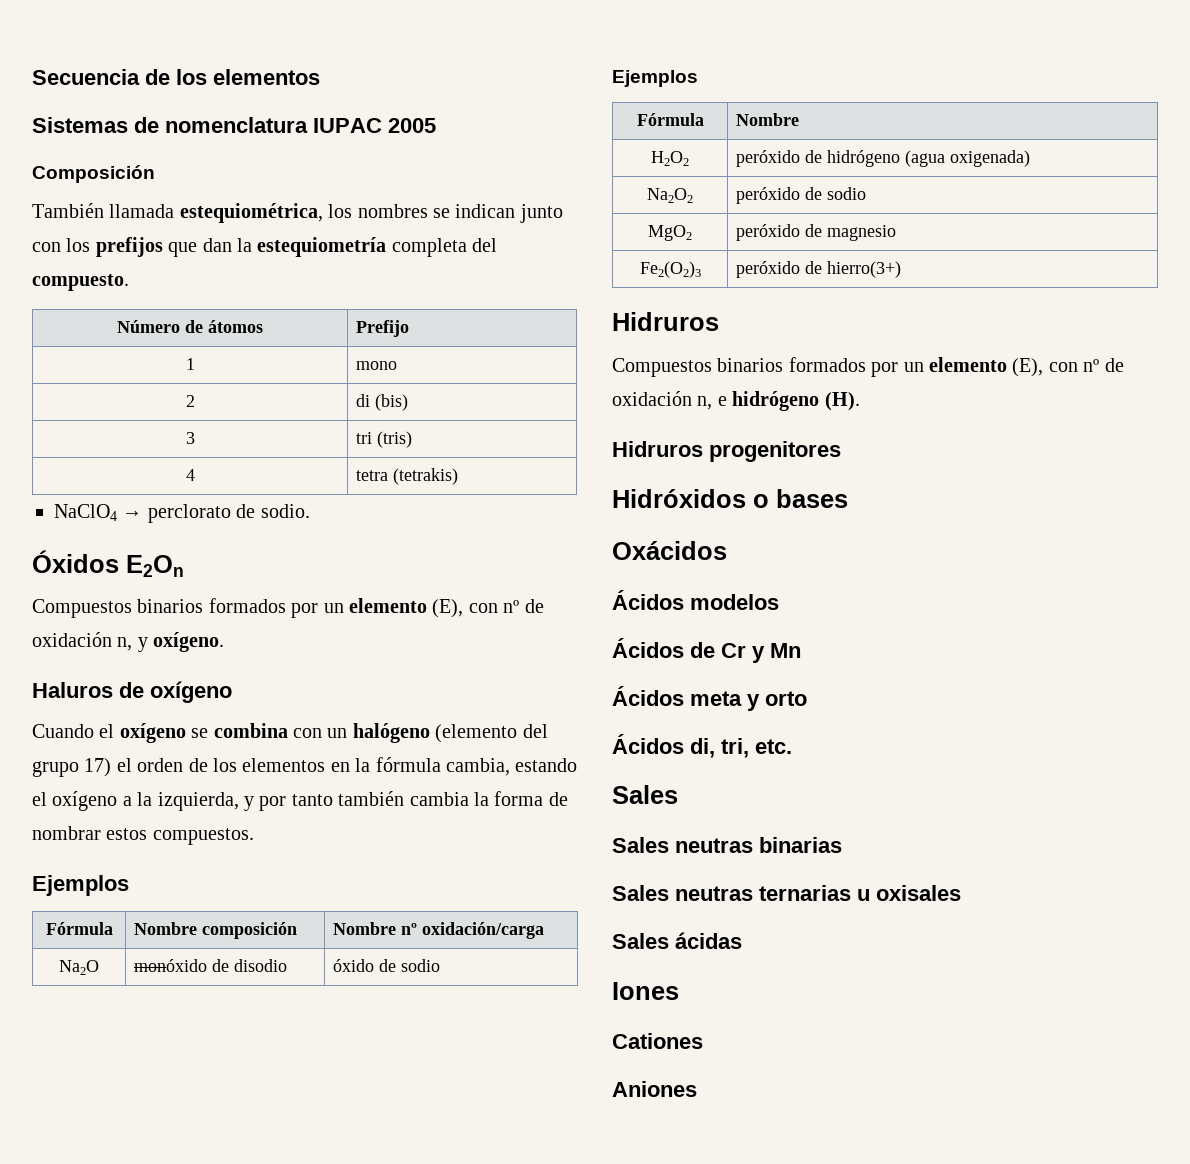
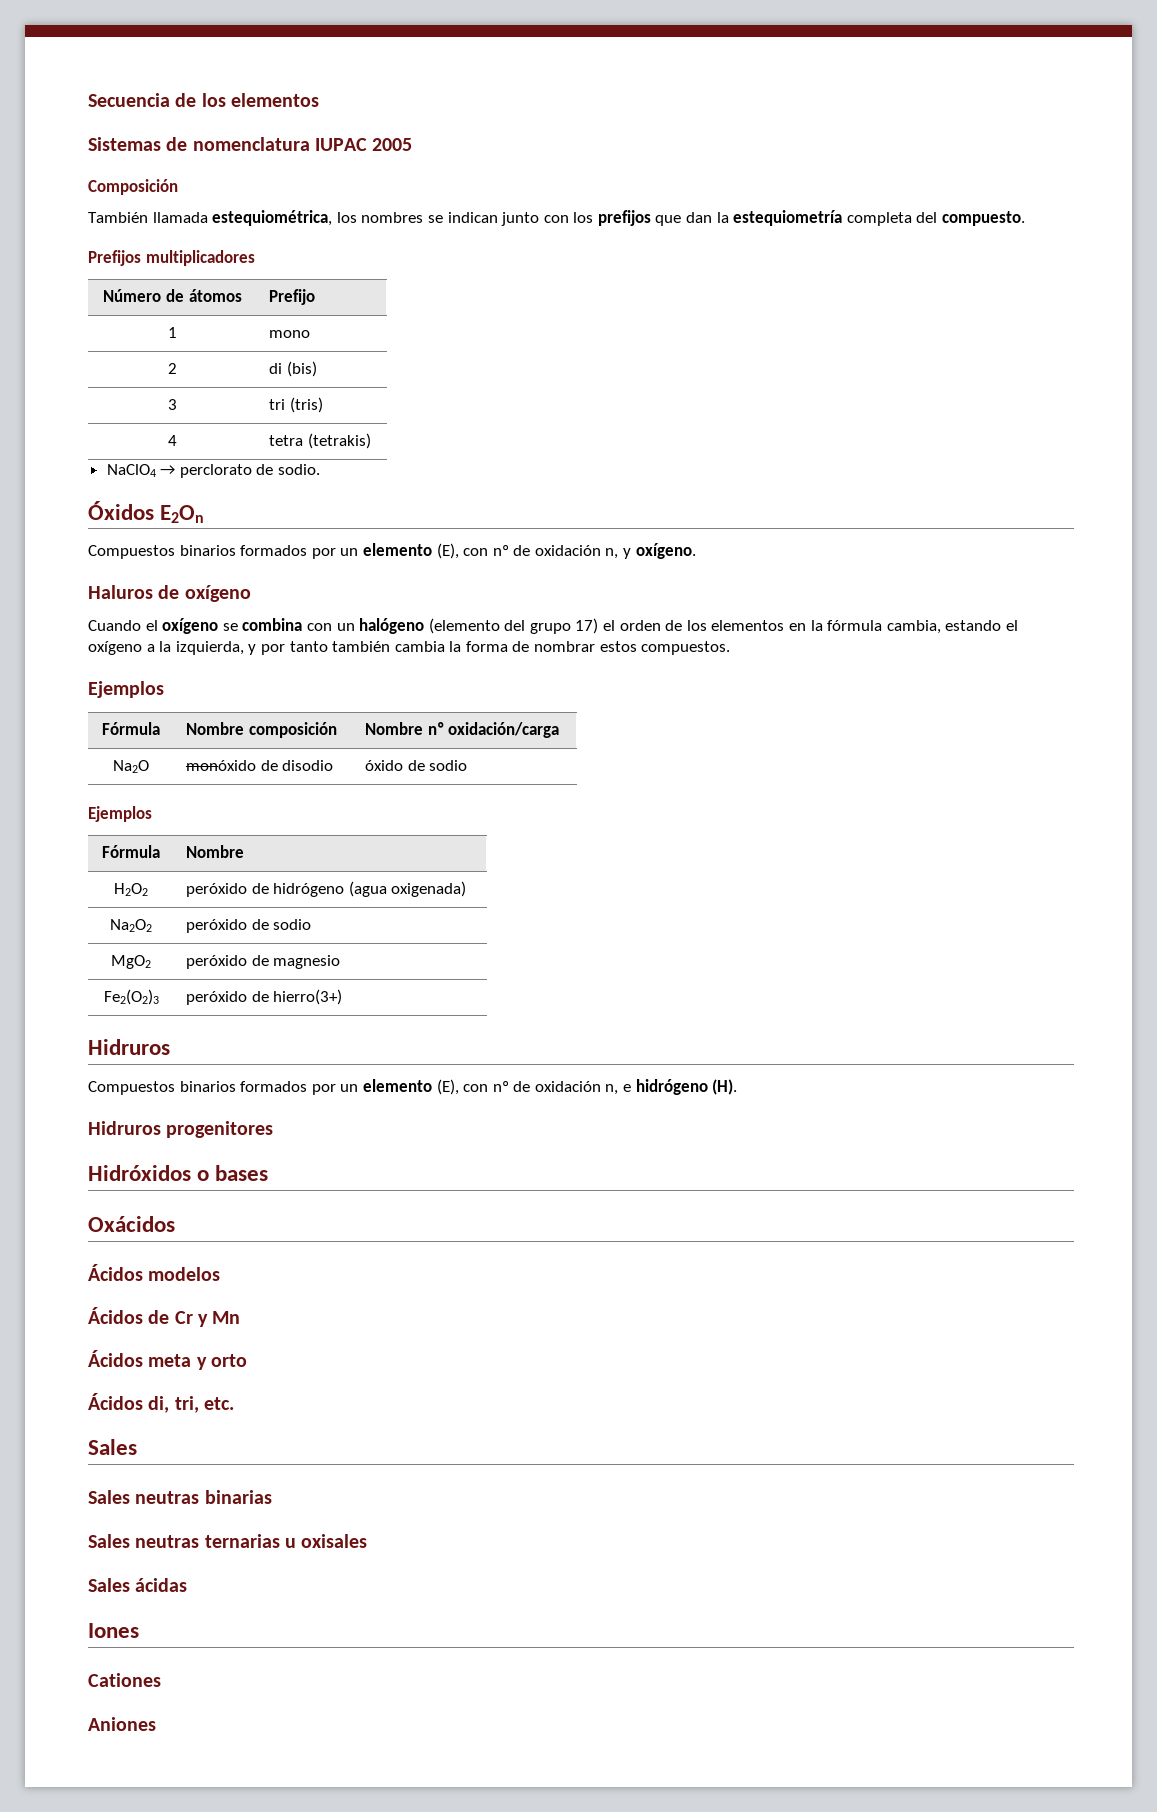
(129, 282) none -> [88,250,255,266] // Prefijos multiplicadores

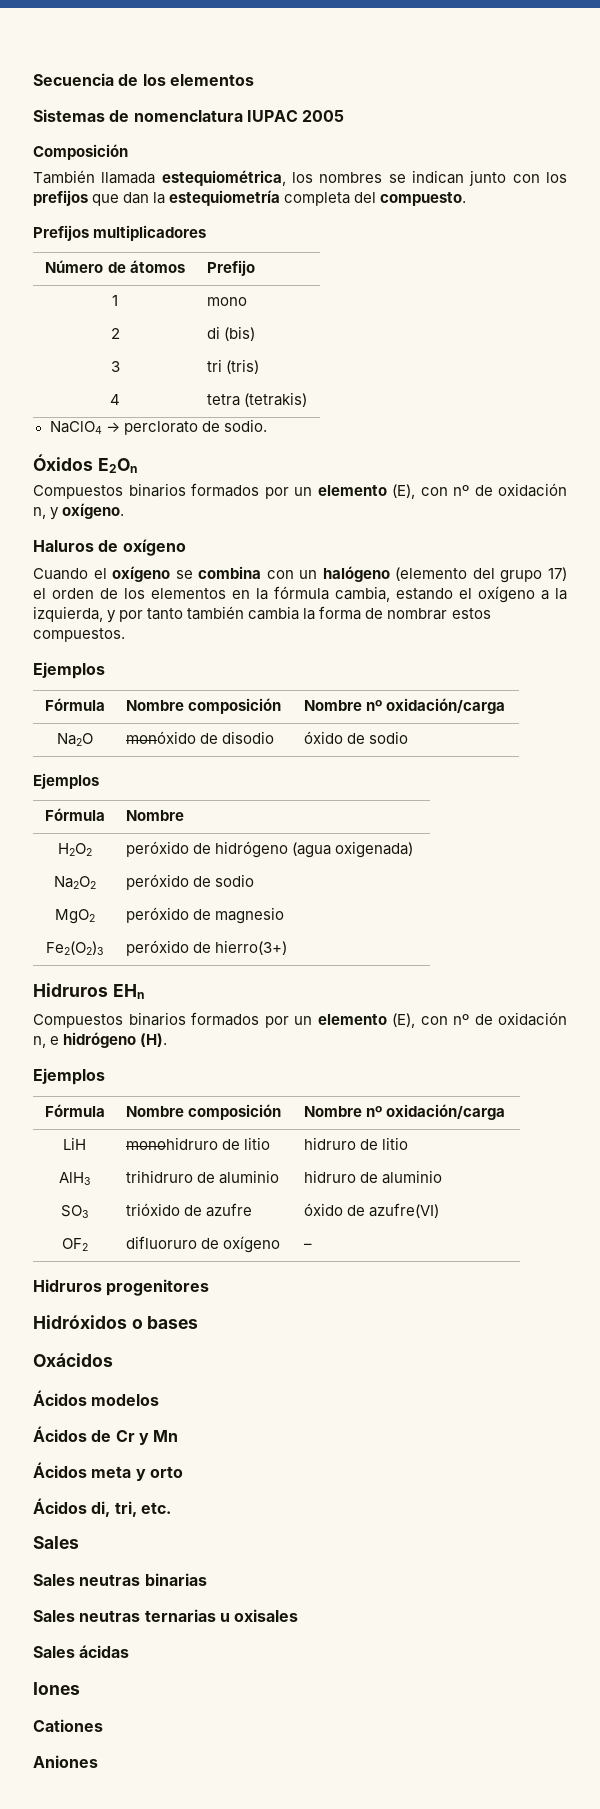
(170, 1047) none -> [112,984,144,999] EHn
(738, 1087) none -> [33,1068,105,1085] [44,1104,105,1117] [125,1104,281,1120] [303,1104,505,1120] [63,1137,86,1150] [125,1137,270,1150] [303,1137,408,1150] [59,1172,90,1185] [125,1170,279,1184] [303,1170,442,1184] [61,1205,88,1218] [125,1203,252,1217] [303,1203,439,1218] [61,1238,88,1251] [125,1236,280,1253] [303,1243,312,1249] // Ejemplos // Fórmula | Nombre composición | Nombre nº oxidación/carga // LiH | monohidruro de litio | hidruro de litio // AlH3 | trihidruro de aluminio | hidruro de aluminio // SO3 | trióxido de azufre | óxido de azufre(VI) // OF2 | difluoruro de oxígeno | –

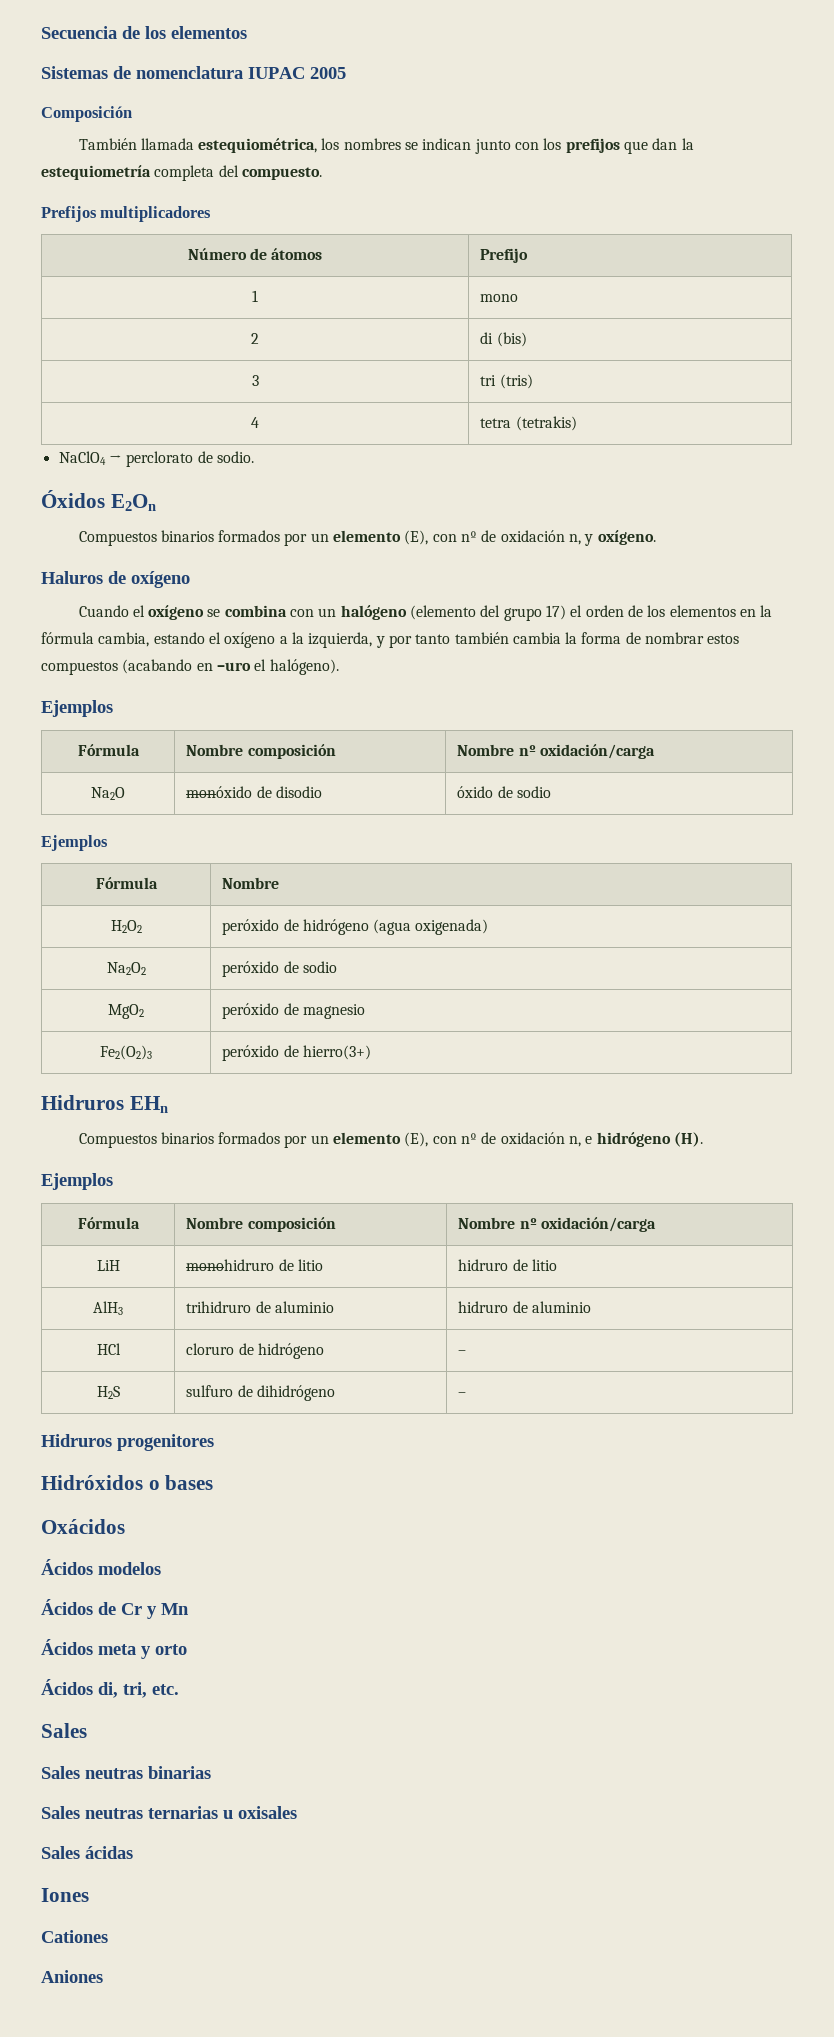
[33,628,125,642] compuestos. -> [41,659,339,675] compuestos (acabando en –uro el halógeno).
[61,1205,88,1218] [125,1203,252,1217] [303,1203,439,1218] [61,1238,88,1251] [125,1236,280,1253] SO3 | trióxido de azufre | óxido de azufre(VI) // OF2 | difluoruro de oxígeno -> [96,1343,121,1355] [186,1343,324,1359] [458,1350,467,1355] [96,1386,120,1399] [186,1385,335,1401] HCl | cloruro de hidrógeno | – // H2S | sulfuro de dihidrógeno

